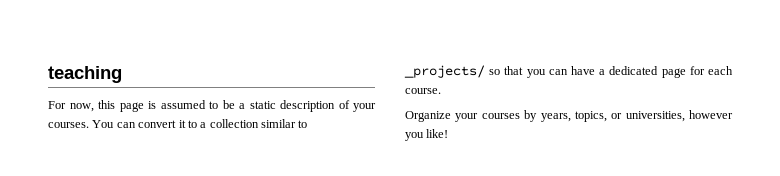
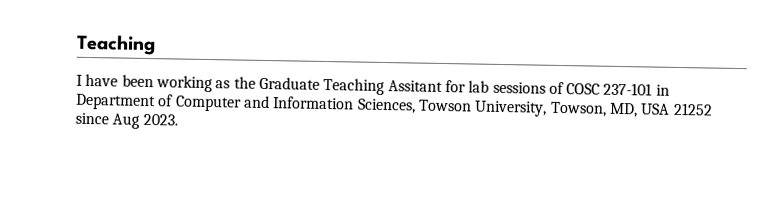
[48,66,122,83] [48,100,376,112] [48,119,308,128] [404,65,733,78] [405,88,441,94] [405,110,733,122] [405,129,449,141] teaching // For now, this page is assumed to be a static description of your courses. You can convert it to a collection similar to _projects/ so that you can have a dedicated page for each course. // Organize your courses by years, topics, or universities, however you like! -> [76,34,156,56] [76,73,670,96] [75,93,713,118] [75,112,178,129] Teaching // I have been working as the Graduate Teaching Assitant for lab sessions of COSC 237-101 in Department of Computer and Information Sciences, Towson University, Towson, MD, USA 21252 since Aug 2023.

